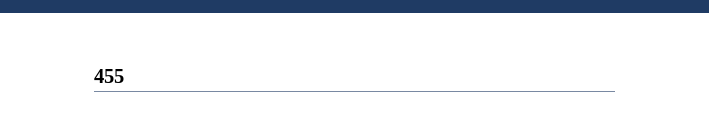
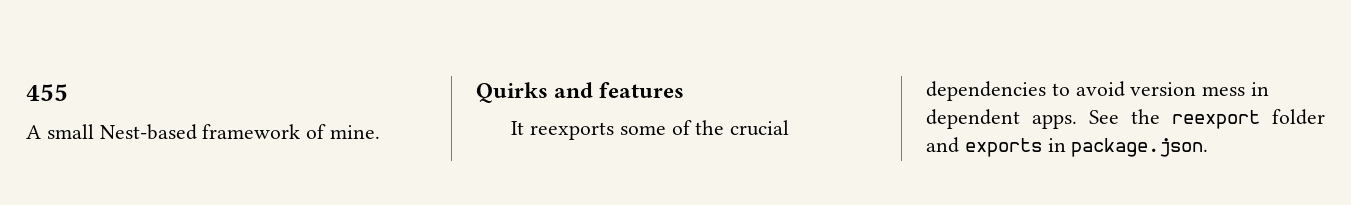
(124, 76) none -> [26,124,381,140] [476,82,685,103] [511,120,790,140] [926,81,1270,101] [926,109,1325,129] [926,137,1209,157] // A small Nest-based framework of mine. // Quirks and features // It reexports some of the crucial dependencies to avoid version mess in dependent apps. See the reexport folder and exports in package.json.

